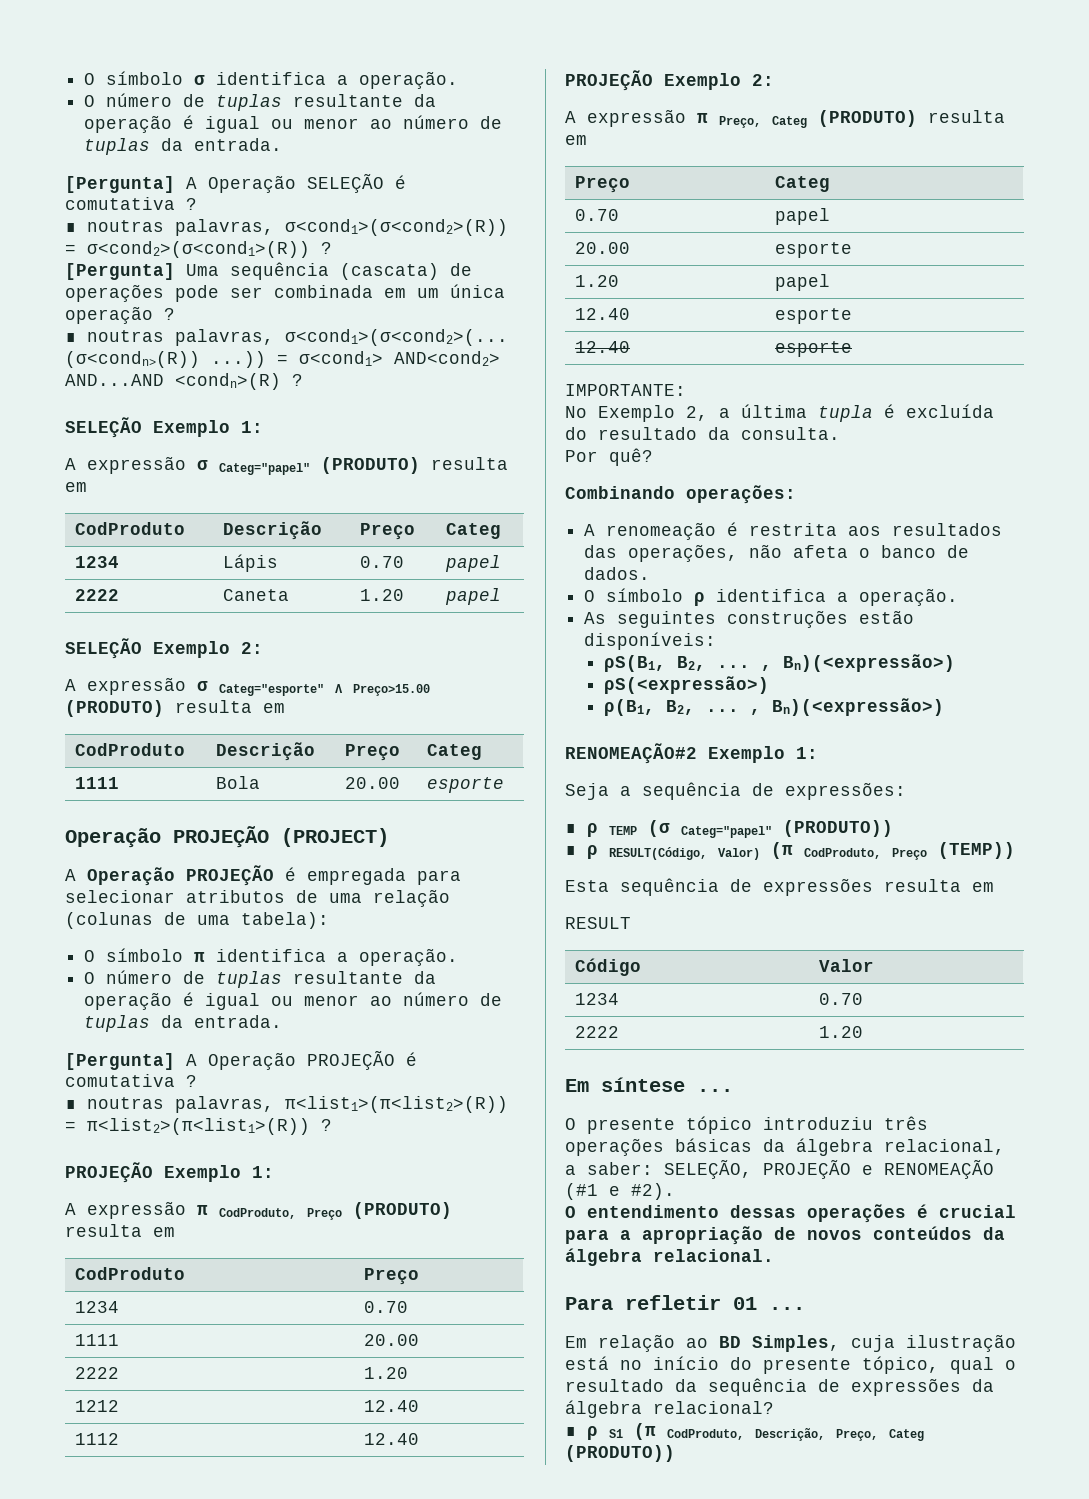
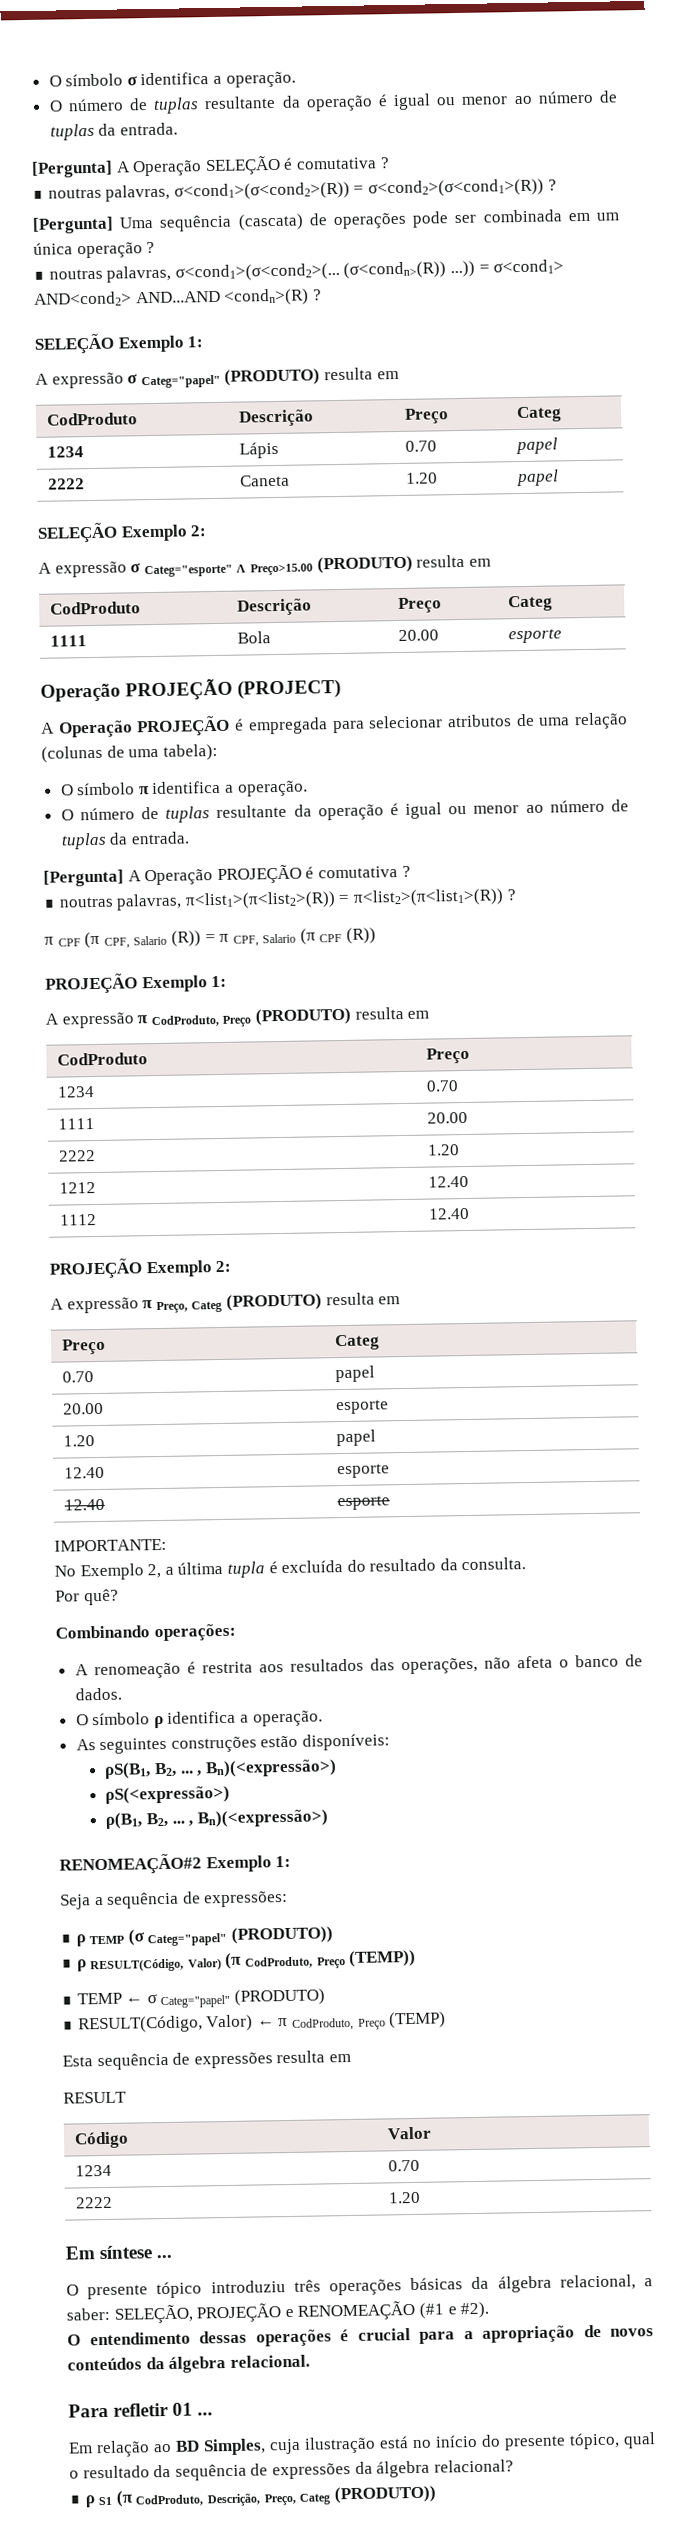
(332, 1125) none -> [44,927,377,949] // π CPF (π CPF, Salario (R)) = π CPF, Salario (π CPF (R))
(1015, 850) none -> [61,1988,325,2009] [62,2011,447,2034] // ∎ TEMP ← σ Categ="papel" (PRODUTO) // ∎ RESULT(Código, Valor) ← π CodProduto, Preço (TEMP)

